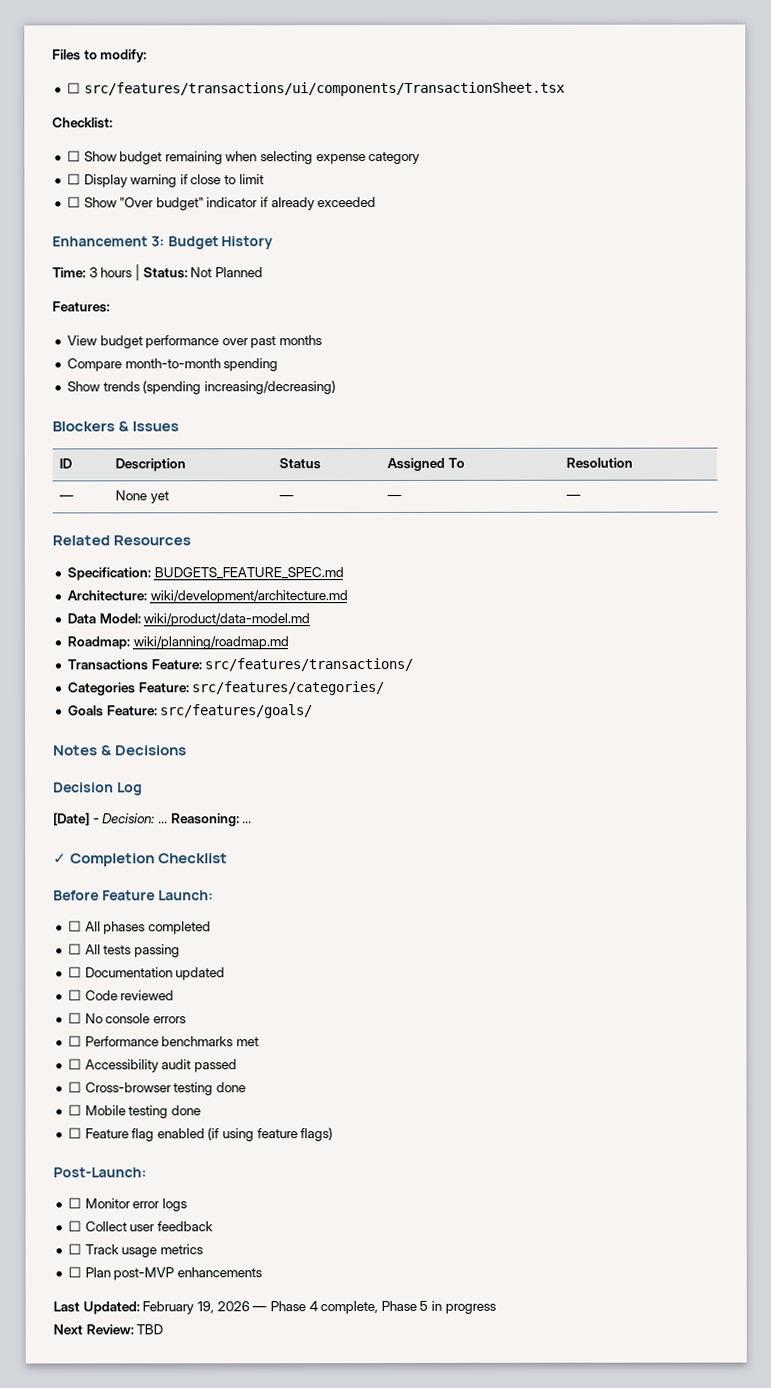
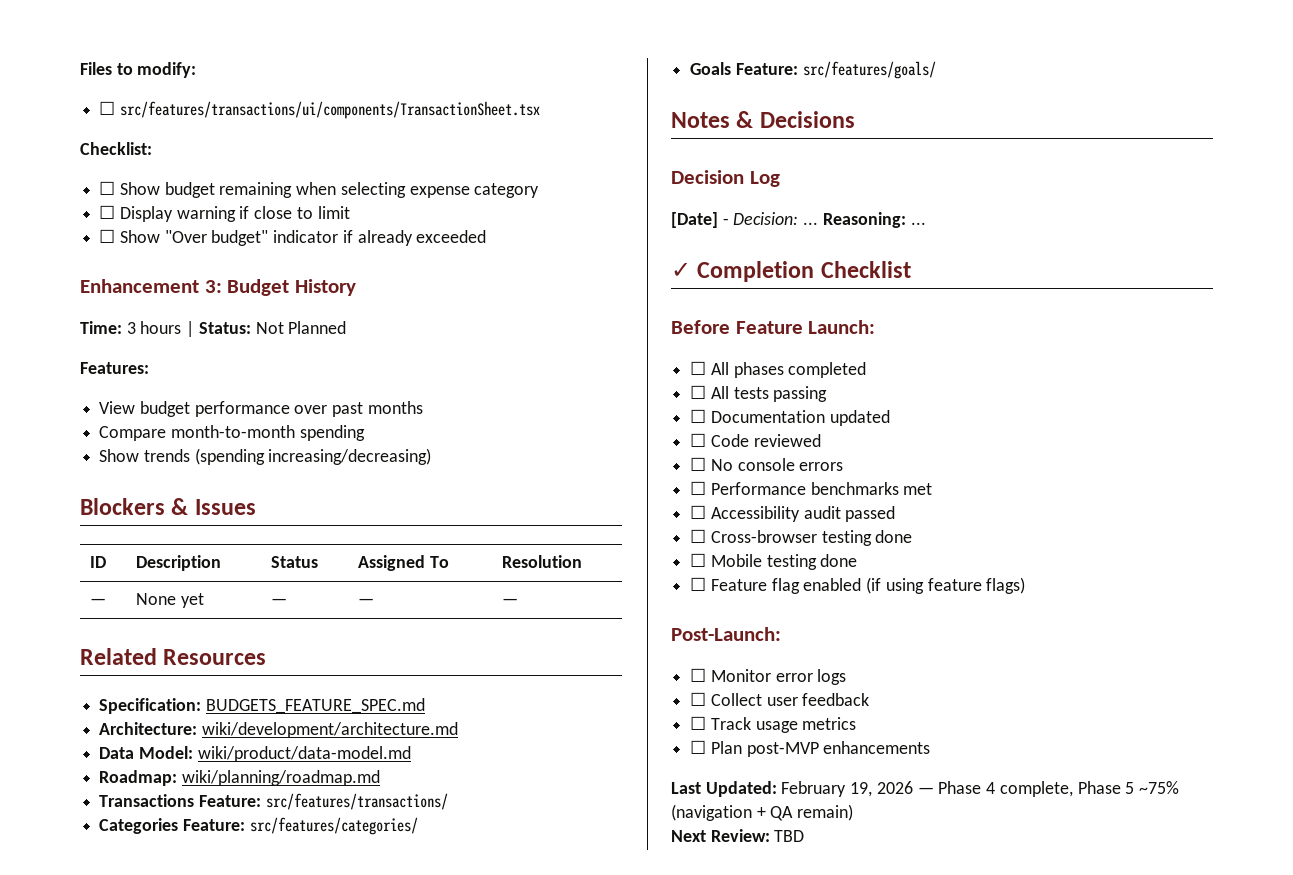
[431,1300,496,1314] in progress -> [1138,781,1179,794] [671,804,854,821] ~75% (navigation + QA remain)

